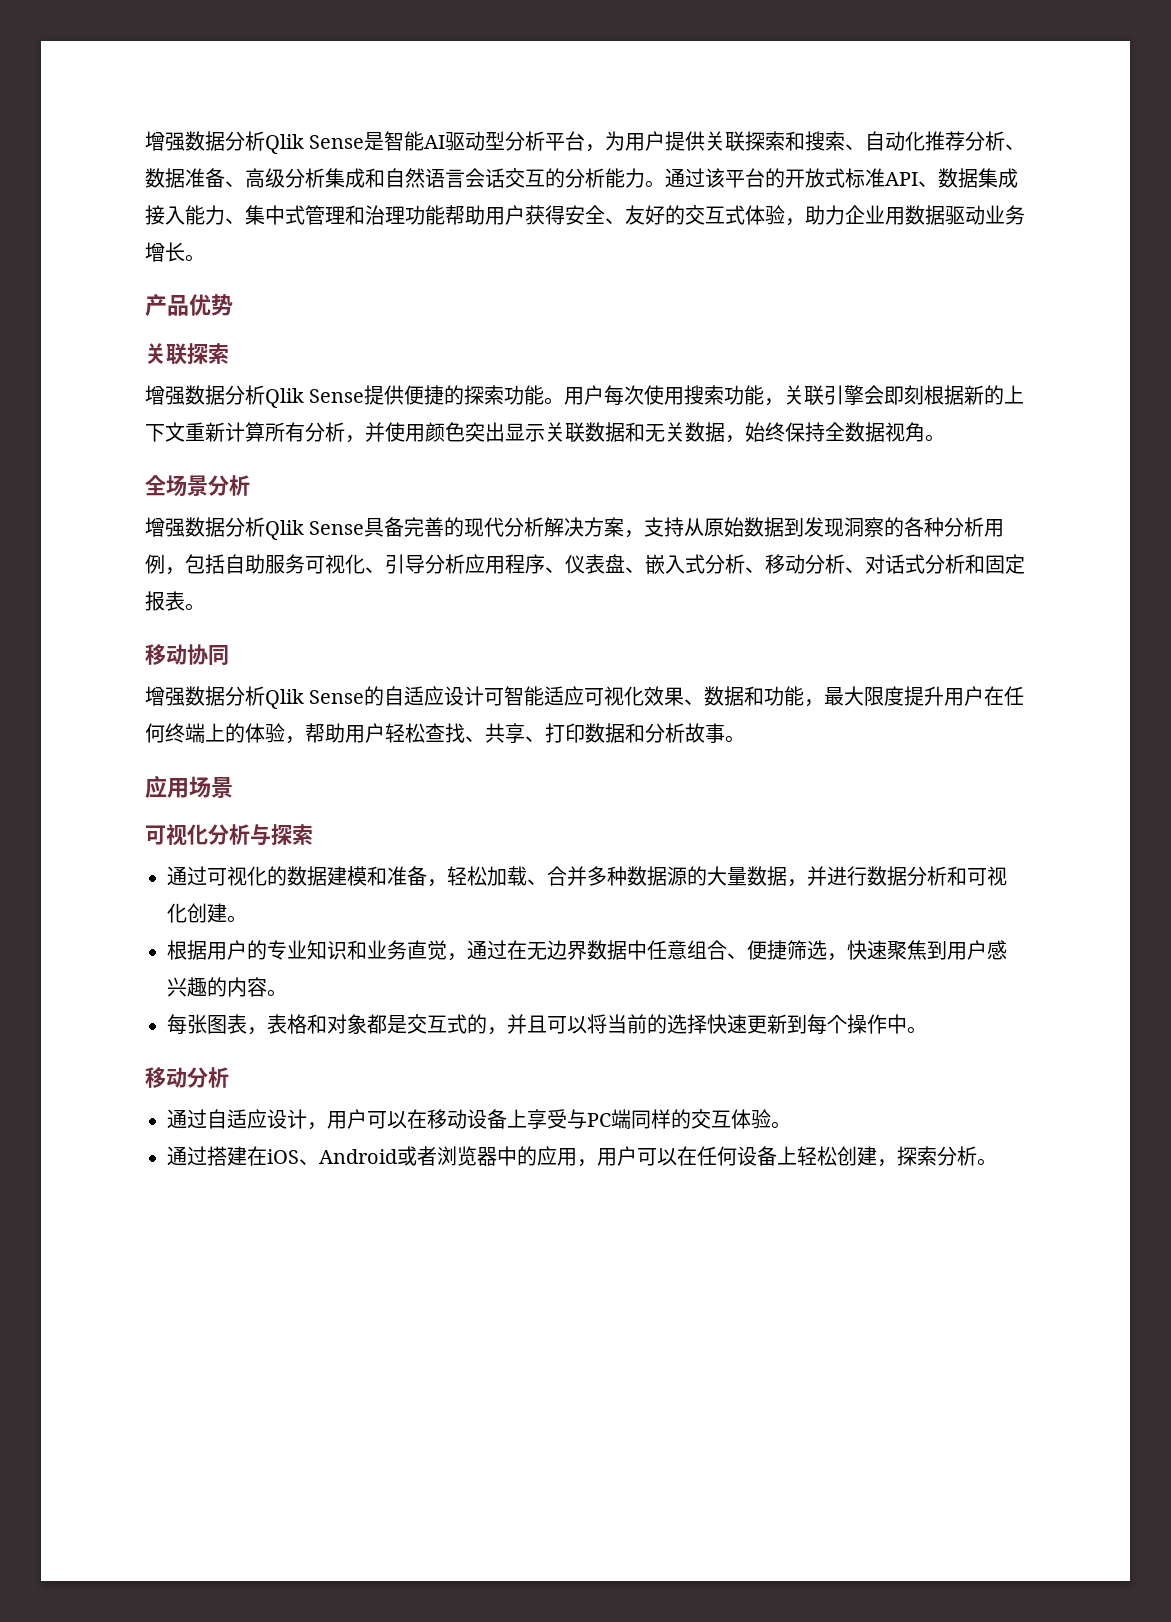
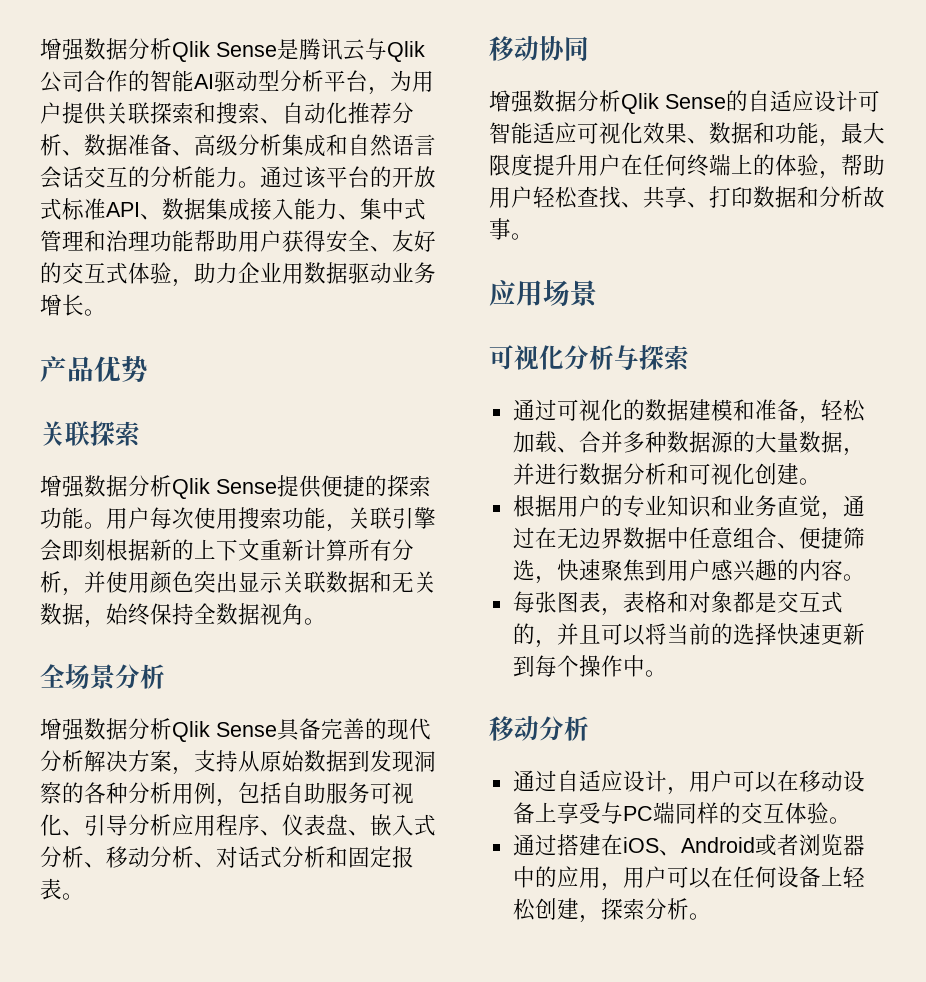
(385, 141) none -> [299,38,425,62] [40,70,150,93] 腾讯云与Qlik公司合作的

